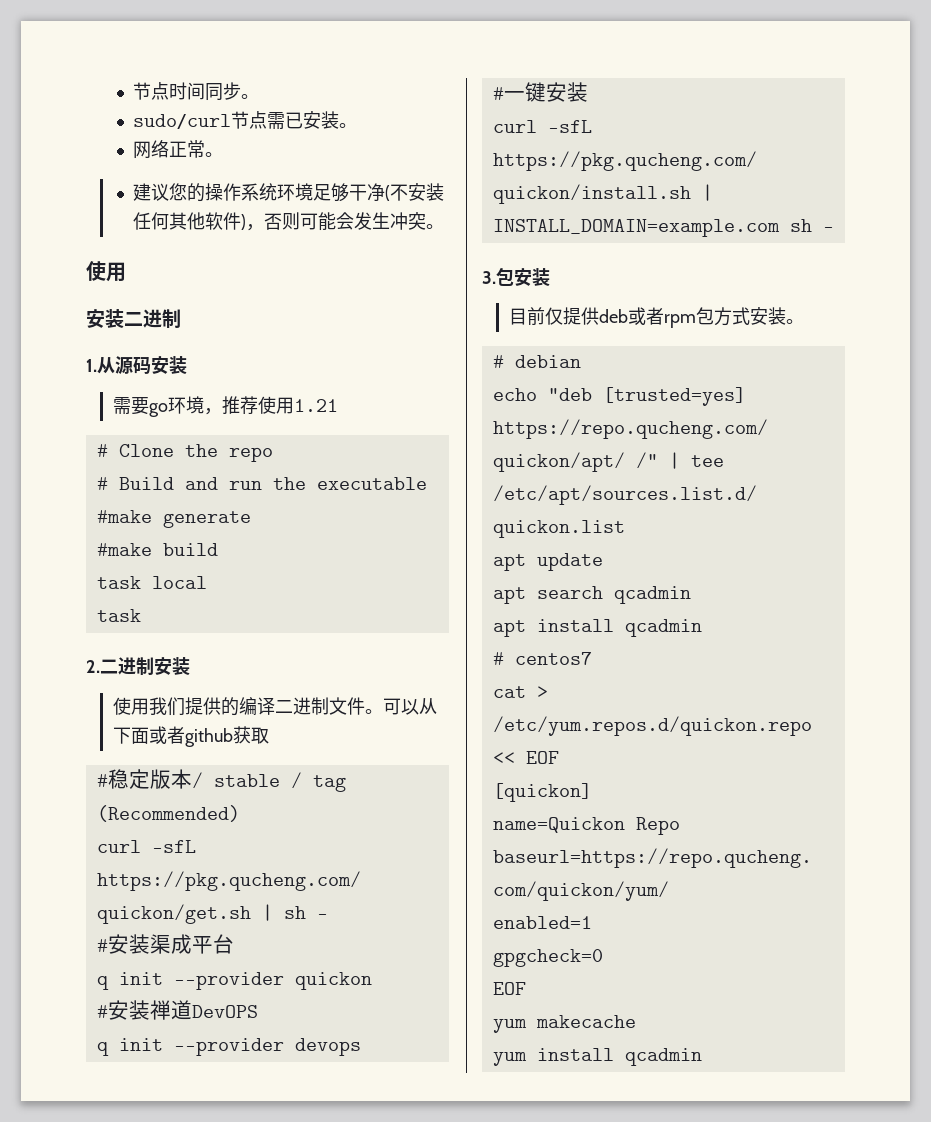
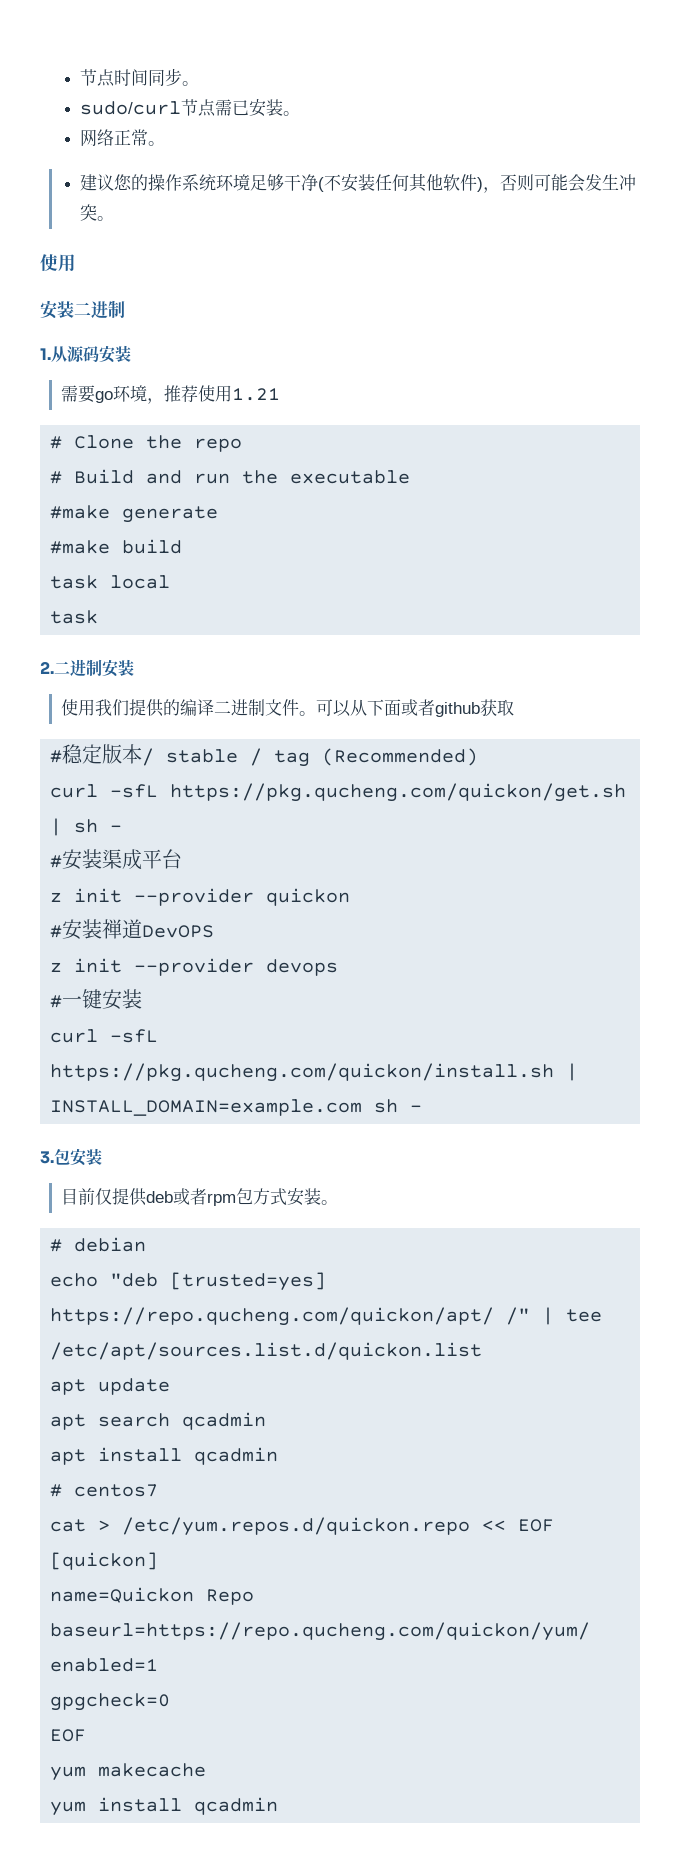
[96,976,109,990] q -> [50,892,63,902] z
[96,1042,109,1056] q -> [50,962,63,972] z

